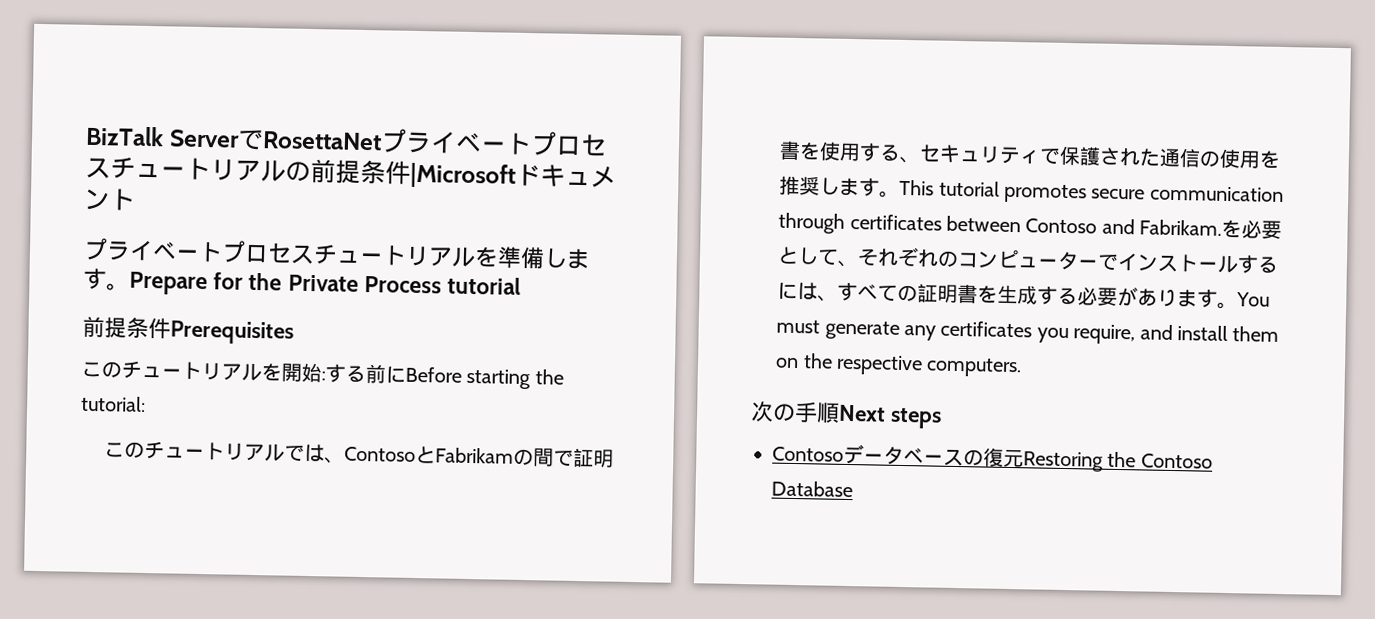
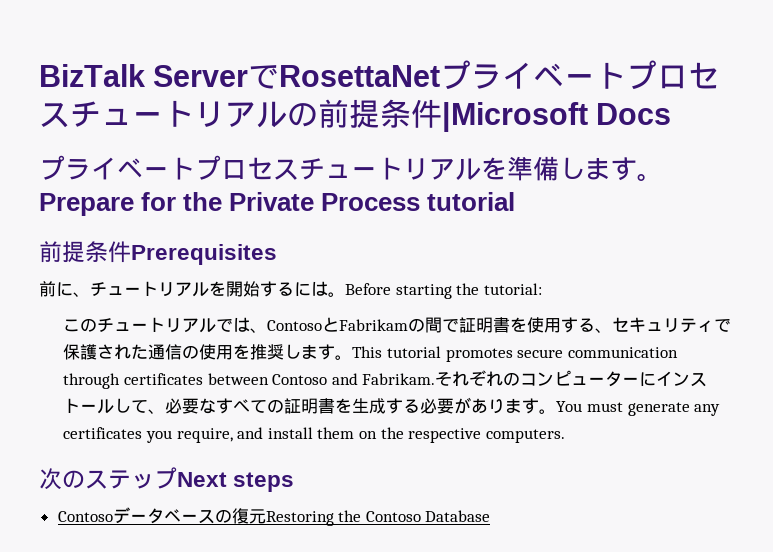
[515,163,616,188] [84,188,136,211] ドキュメント -> [596,103,672,125] Docs
[81,361,122,378] この -> [39,281,90,297] 前に、
[321,364,406,384] :する前に -> [260,281,345,297] するには。
[1221,219,1283,239] [777,246,859,268] を必要として、 -> (436, 379) none
[1097,253,1120,271] で -> [639,372,657,387] に
[1237,255,1280,274] [777,282,839,302] するには、 -> [114,398,217,414] して、必要な
[794,402,840,424] 手順 -> [85,467,177,489] ステップ

